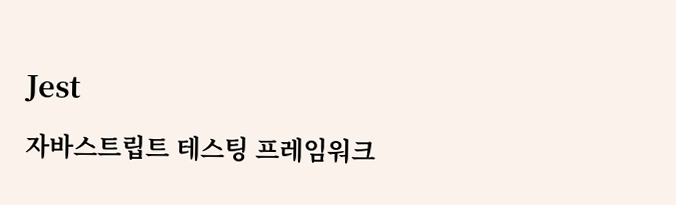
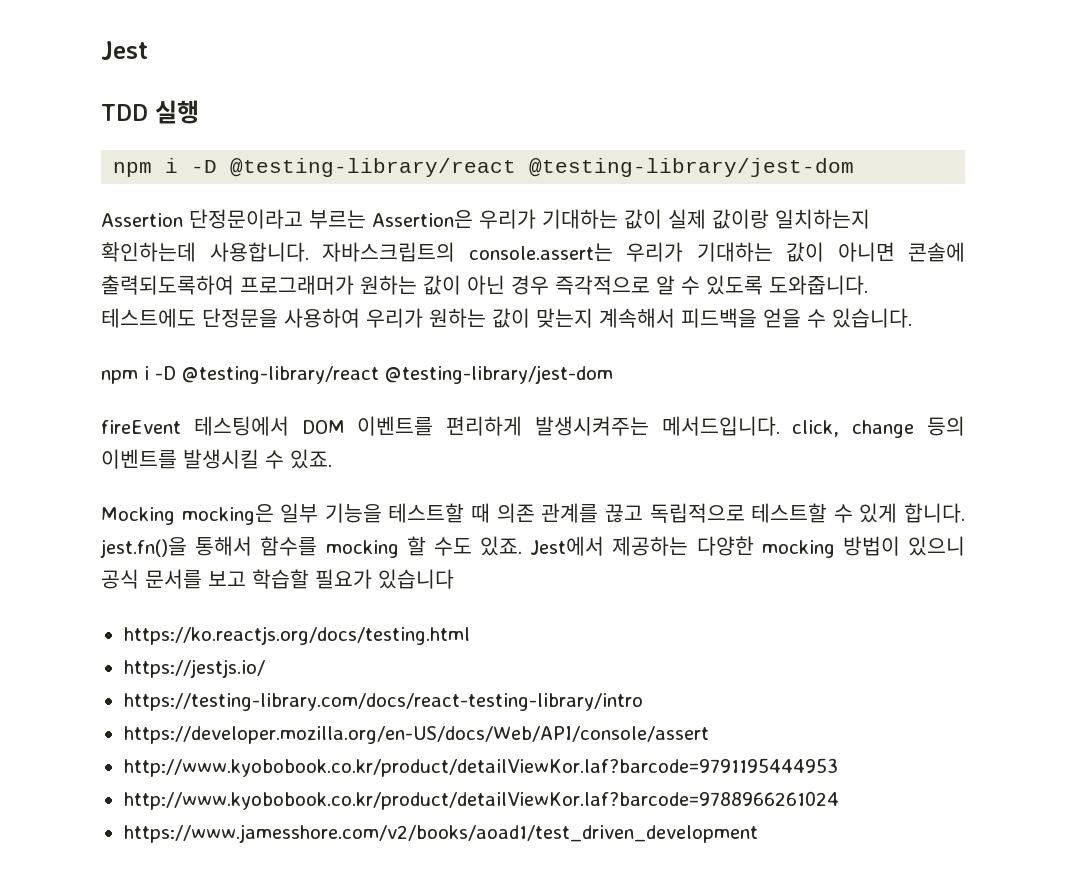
[25,133,376,165] 자바스트립트 테스팅 프레임워크 -> [101,100,199,124] [113,158,855,177] [101,209,870,229] [101,242,965,262] [101,275,868,295] [101,308,912,328] [101,365,613,384] [101,416,966,438] [101,449,332,469] [101,503,966,525] [100,536,965,558] [101,569,454,589] [123,626,470,645] [123,659,265,678] [123,693,643,711] [123,726,709,744] [123,758,838,777] [123,791,839,810] [123,824,758,843] TDD 실행 // npm i -D @testing-library/react @testing-library/jest-dom // Assertion 단정문이라고 부르는 Assertion은 우리가 기대하는 값이 실제 값이랑 일치하는지 확인하는데 사용합니다. 자바스크립트의 console.assert는 우리가 기대하는 값이 아니면 콘솔에 출력되도록하여 프로그래머가 원하는 값이 아닌 경우 즉각적으로 알 수 있도록 도와줍니다. 테스트에도 단정문을 사용하여 우리가 원하는 값이 맞는지 계속해서 피드백을 얻을 수 있습니다. // npm i -D @testing-library/react @testing-library/jest-dom // fireEvent 테스팅에서 DOM 이벤트를 편리하게 발생시켜주는 메서드입니다. click, change 등의 이벤트를 발생시킬 수 있죠. // Mocking mocking은 일부 기능을 테스트할 때 의존 관계를 끊고 독립적으로 테스트할 수 있게 합니다. jest.fn()을 통해서 함수를 mocking 할 수도 있죠. Jest에서 제공하는 다양한 mocking 방법이 있으니 공식 문서를 보고 학습할 필요가 있습니다 // https://ko.reactjs.org/docs/testing.html // https://jestjs.io/ // https://testing-library.com/docs/react-testing-library/intro // https://developer.mozilla.org/en-US/docs/Web/API/console/assert // http://www.kyobobook.co.kr/product/detailViewKor.laf?barcode=9791195444953 // http://www.kyobobook.co.kr/product/detailViewKor.laf?barcode=9788966261024 // https://www.jamesshore.com/v2/books/aoad1/test_driven_development

